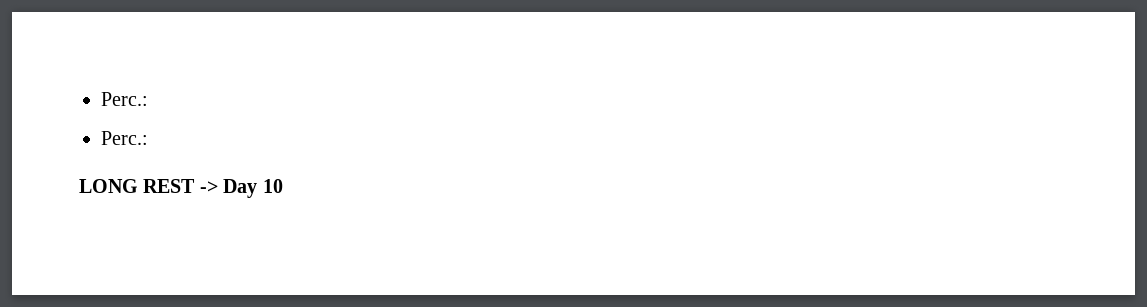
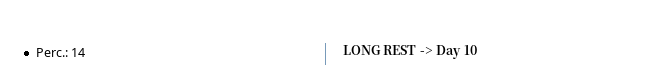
[101,92,148,106] [101,131,148,145] Perc.: // Perc.: -> [35,48,86,57] Perc.: 14

